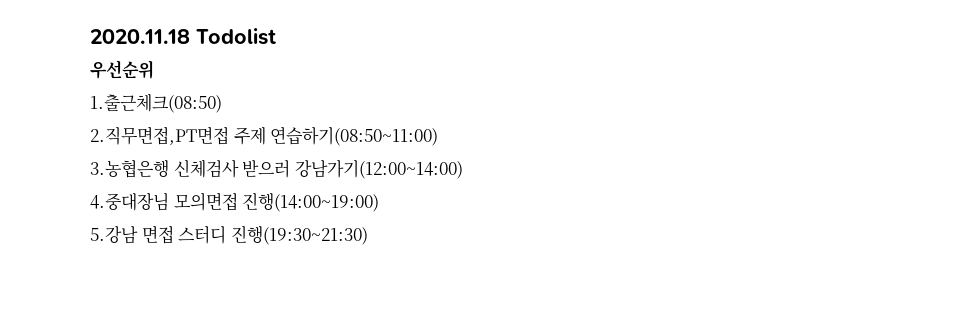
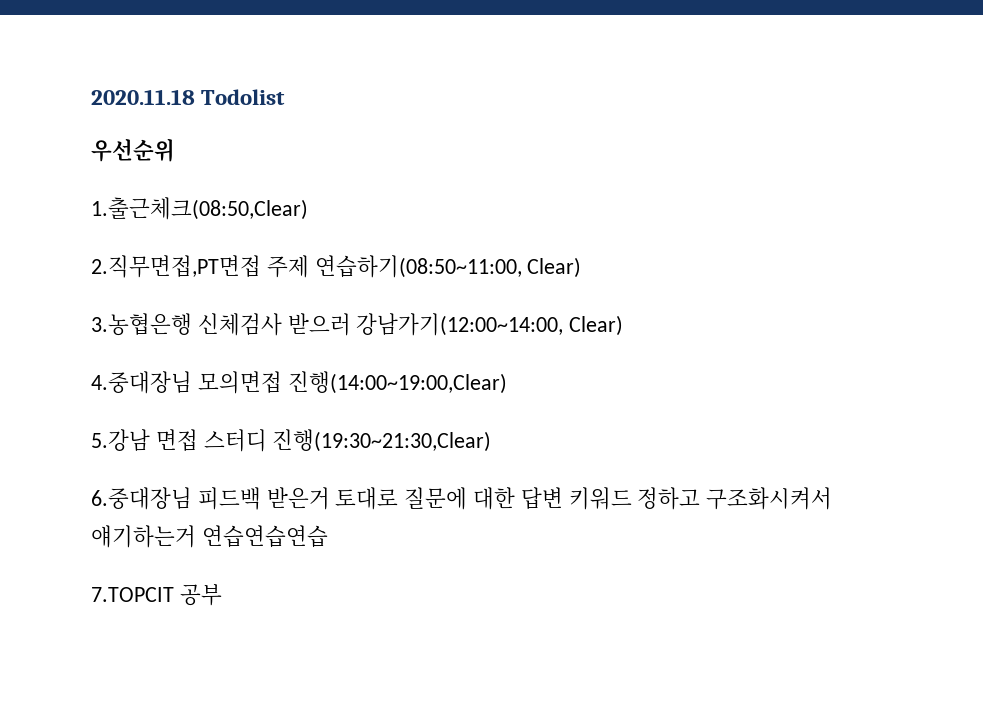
[90,93,222,113] 1.출근체크(08:50) -> [91,197,308,220] 1.출근체크(08:50,Clear)
[270,126,439,146] 연습하기(08:50~11:00) -> [314,255,582,278] 연습하기(08:50~11:00, Clear)
[294,160,463,179] 강남가기(12:00~14:00) -> [356,313,624,336] 강남가기(12:00~14:00, Clear)
[242,192,380,212] 진행(14:00~19:00) -> [287,371,507,394] 진행(14:00~19:00,Clear)
[230,225,368,245] 진행(19:30~21:30) -> [272,429,492,452] [91,487,833,510] [91,525,328,548] [91,583,222,606] 진행(19:30~21:30,Clear) // 6.중대장님 피드백 받은거 토대로 질문에 대한 답변 키워드 정하고 구조화시켜서 얘기하는거 연습연습연습 // 7.TOPCIT 공부

